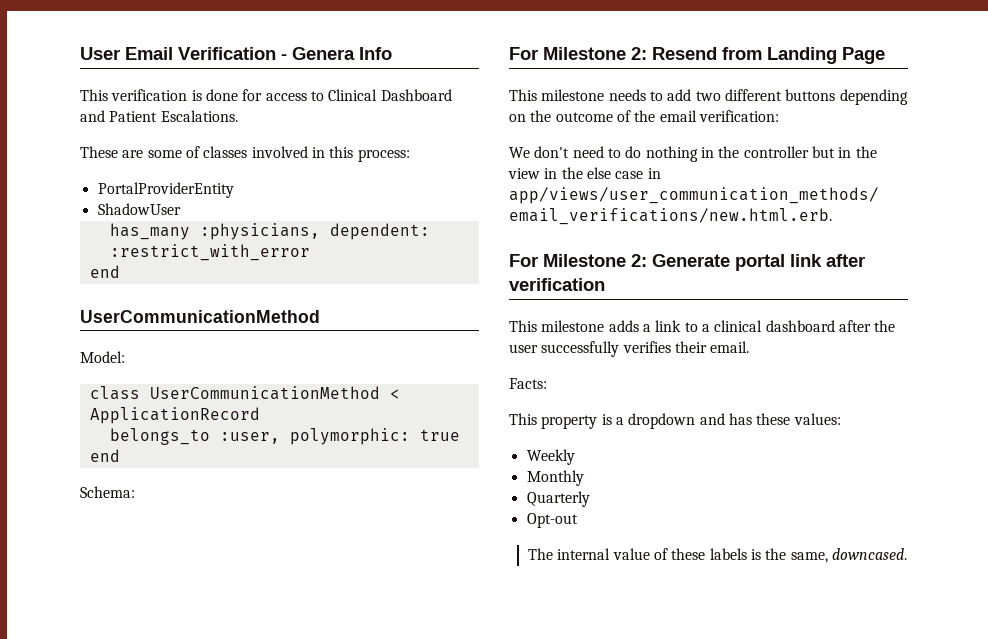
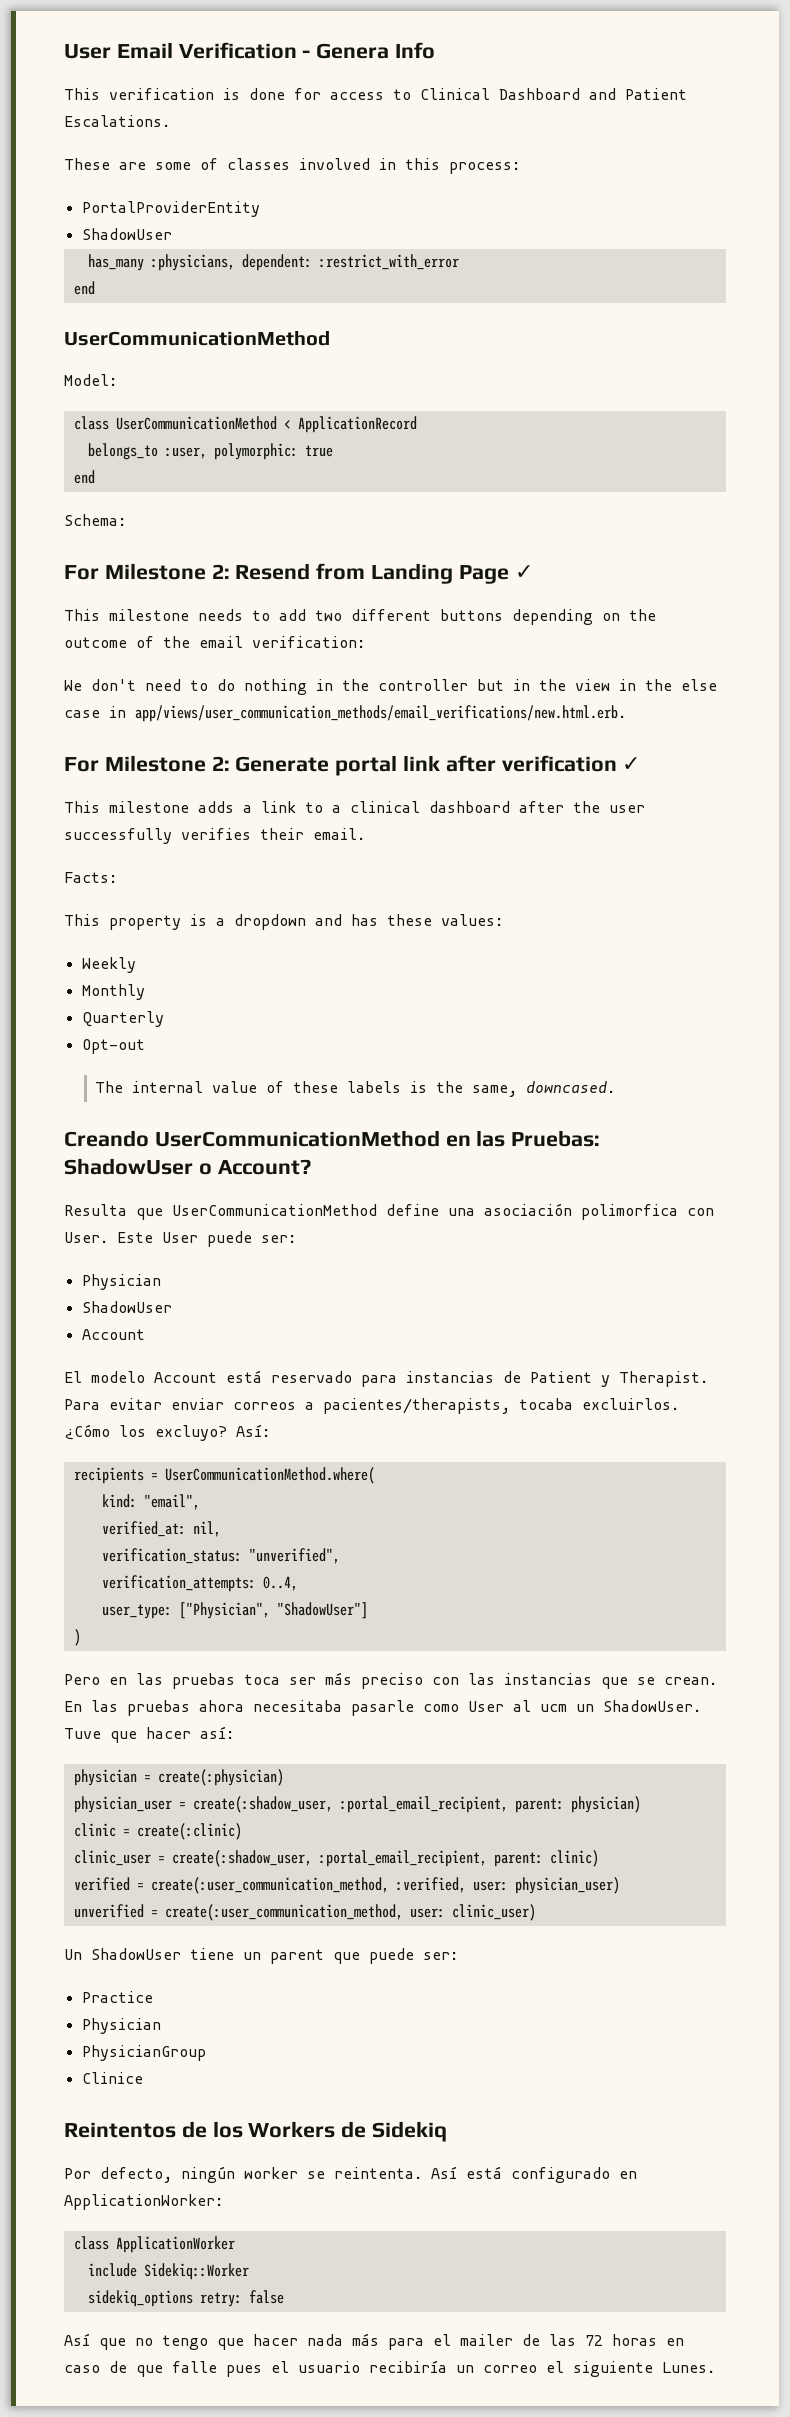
(885, 55) none -> [514,565,533,579] ✓
(605, 284) none -> [622,757,641,771] ✓
(907, 554) none -> [64,1130,601,1147] [64,1158,311,1175] [64,1203,714,1220] [64,1231,296,1247] [81,1274,161,1290] [81,1301,172,1313] [81,1329,145,1340] [64,1370,708,1387] [64,1398,679,1414] [64,1424,270,1441] [73,1467,375,1484] [101,1494,200,1510] [101,1521,221,1537] [101,1548,340,1564] [101,1575,298,1592] [101,1602,368,1619] [73,1629,81,1646] [64,1672,717,1689] [64,1700,701,1716] [64,1726,234,1743] [73,1769,284,1786] [73,1796,641,1813] [73,1823,242,1840] [73,1850,599,1867] [73,1877,620,1894] [73,1904,536,1921] [64,1948,458,1964] [81,1991,153,2003] [81,2018,161,2034] [81,2045,206,2061] [81,2072,143,2084] [64,2121,448,2142] [64,2166,637,2183] [64,2194,223,2210] [73,2236,235,2253] [87,2263,249,2280] [87,2290,284,2307] [64,2333,684,2350] [64,2360,715,2377] // Creando UserCommunicationMethod en las Pruebas: ShadowUser o Account? // Resulta que UserCommunicationMethod define una asociación polimorfica con User. Este User puede ser: // Physician // ShadowUser // Account // El modelo Account está reservado para instancias de Patient y Therapist. Para evitar enviar correos a pacientes/therapists, tocaba excluirlos. ¿Cómo los excluyo? Así: // recipients = UserCommunicationMethod.where( // kind: "email", // verified_at: nil, // verification_status: "unverified", // verification_attempts: 0..4, // user_type: ["Physician", "ShadowUser"] // ) // Pero en las pruebas toca ser más preciso con las instancias que se crean. En las pruebas ahora necesitaba pasarle como User al ucm un ShadowUser. Tuve que hacer así: // physician = create(:physician) // physician_user = create(:shadow_user, :portal_email_recipient, parent: physician) // clinic = create(:clinic) // clinic_user = create(:shadow_user, :portal_email_recipient, parent: clinic) // verified = create(:user_communication_method, :verified, user: physician_user) // unverified = create(:user_communication_method, user: clinic_user) // Un ShadowUser tiene un parent que puede ser: // Practice // Physician // PhysicianGroup // Clinice // Reintentos de los Workers de Sidekiq // Por defecto, ningún worker se reintenta. Así está configurado en ApplicationWorker: // class ApplicationWorker // include Sidekiq::Worker // sidekiq_options retry: false // Así que no tengo que hacer nada más para el mailer de las 72 horas en caso de que falle pues el usuario recibiría un correo el siguiente Lunes.

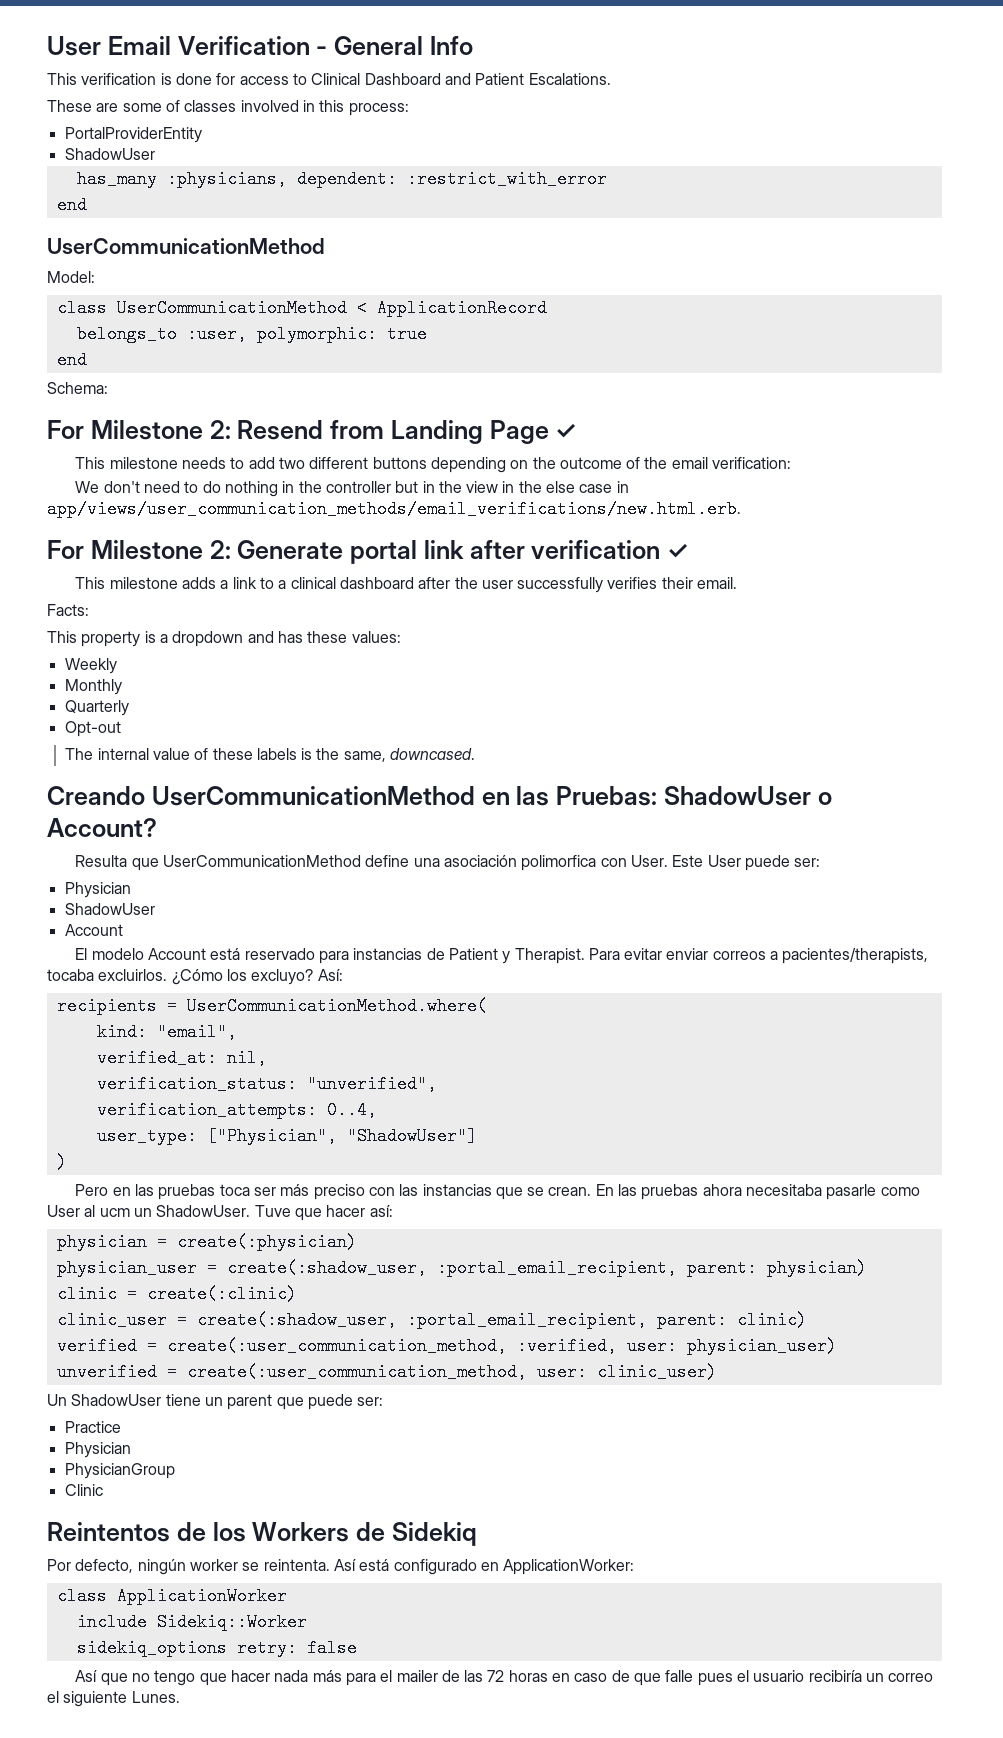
[316,43,390,59] Genera -> [334,36,423,55] General
[81,2072,143,2084] Clinice -> [64,1484,103,1496] Clinic

